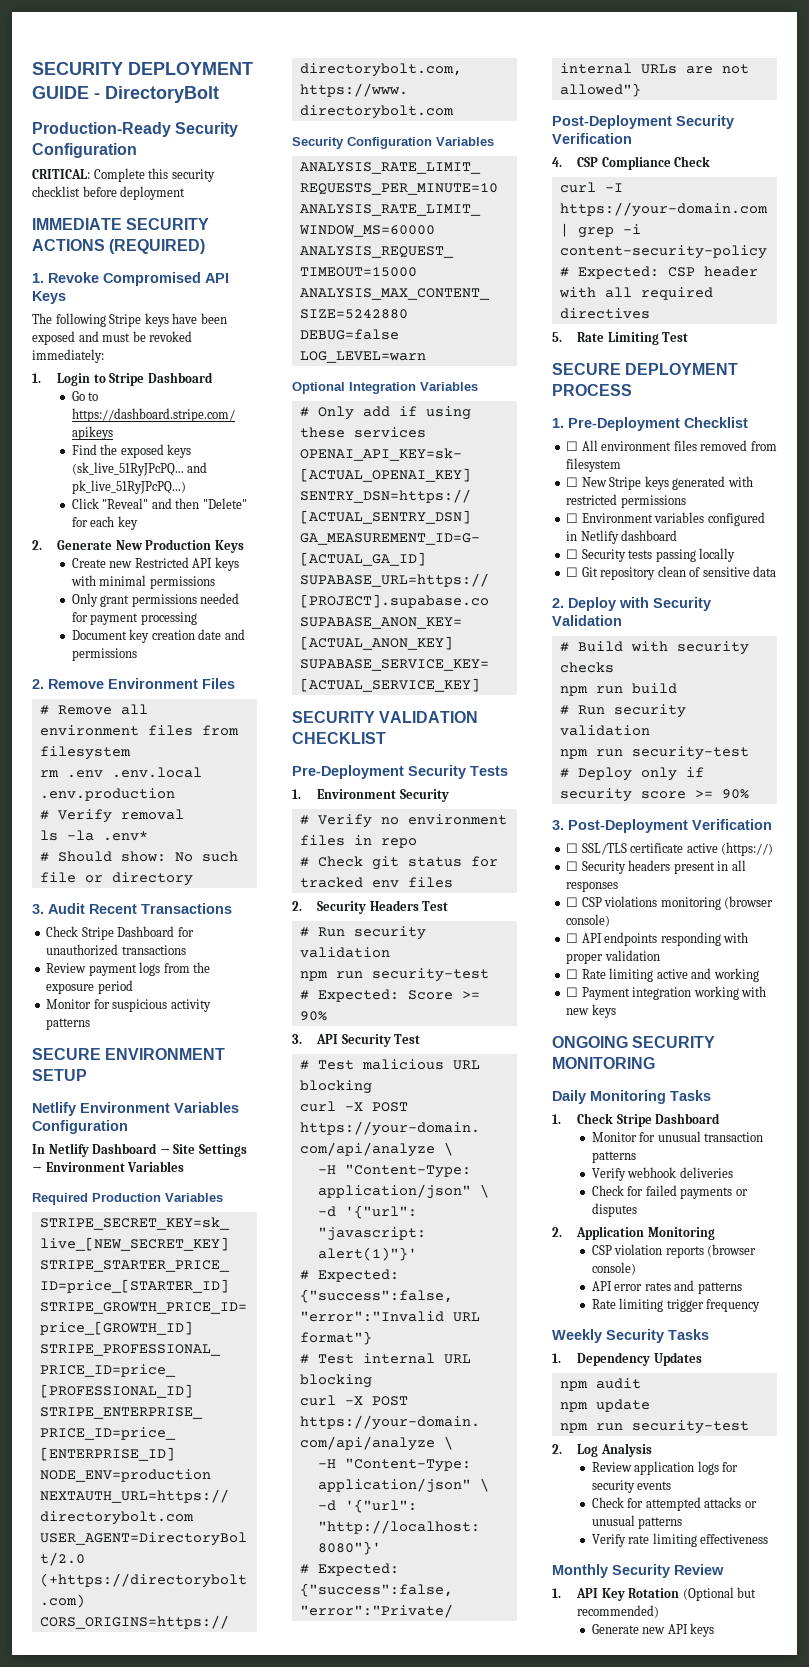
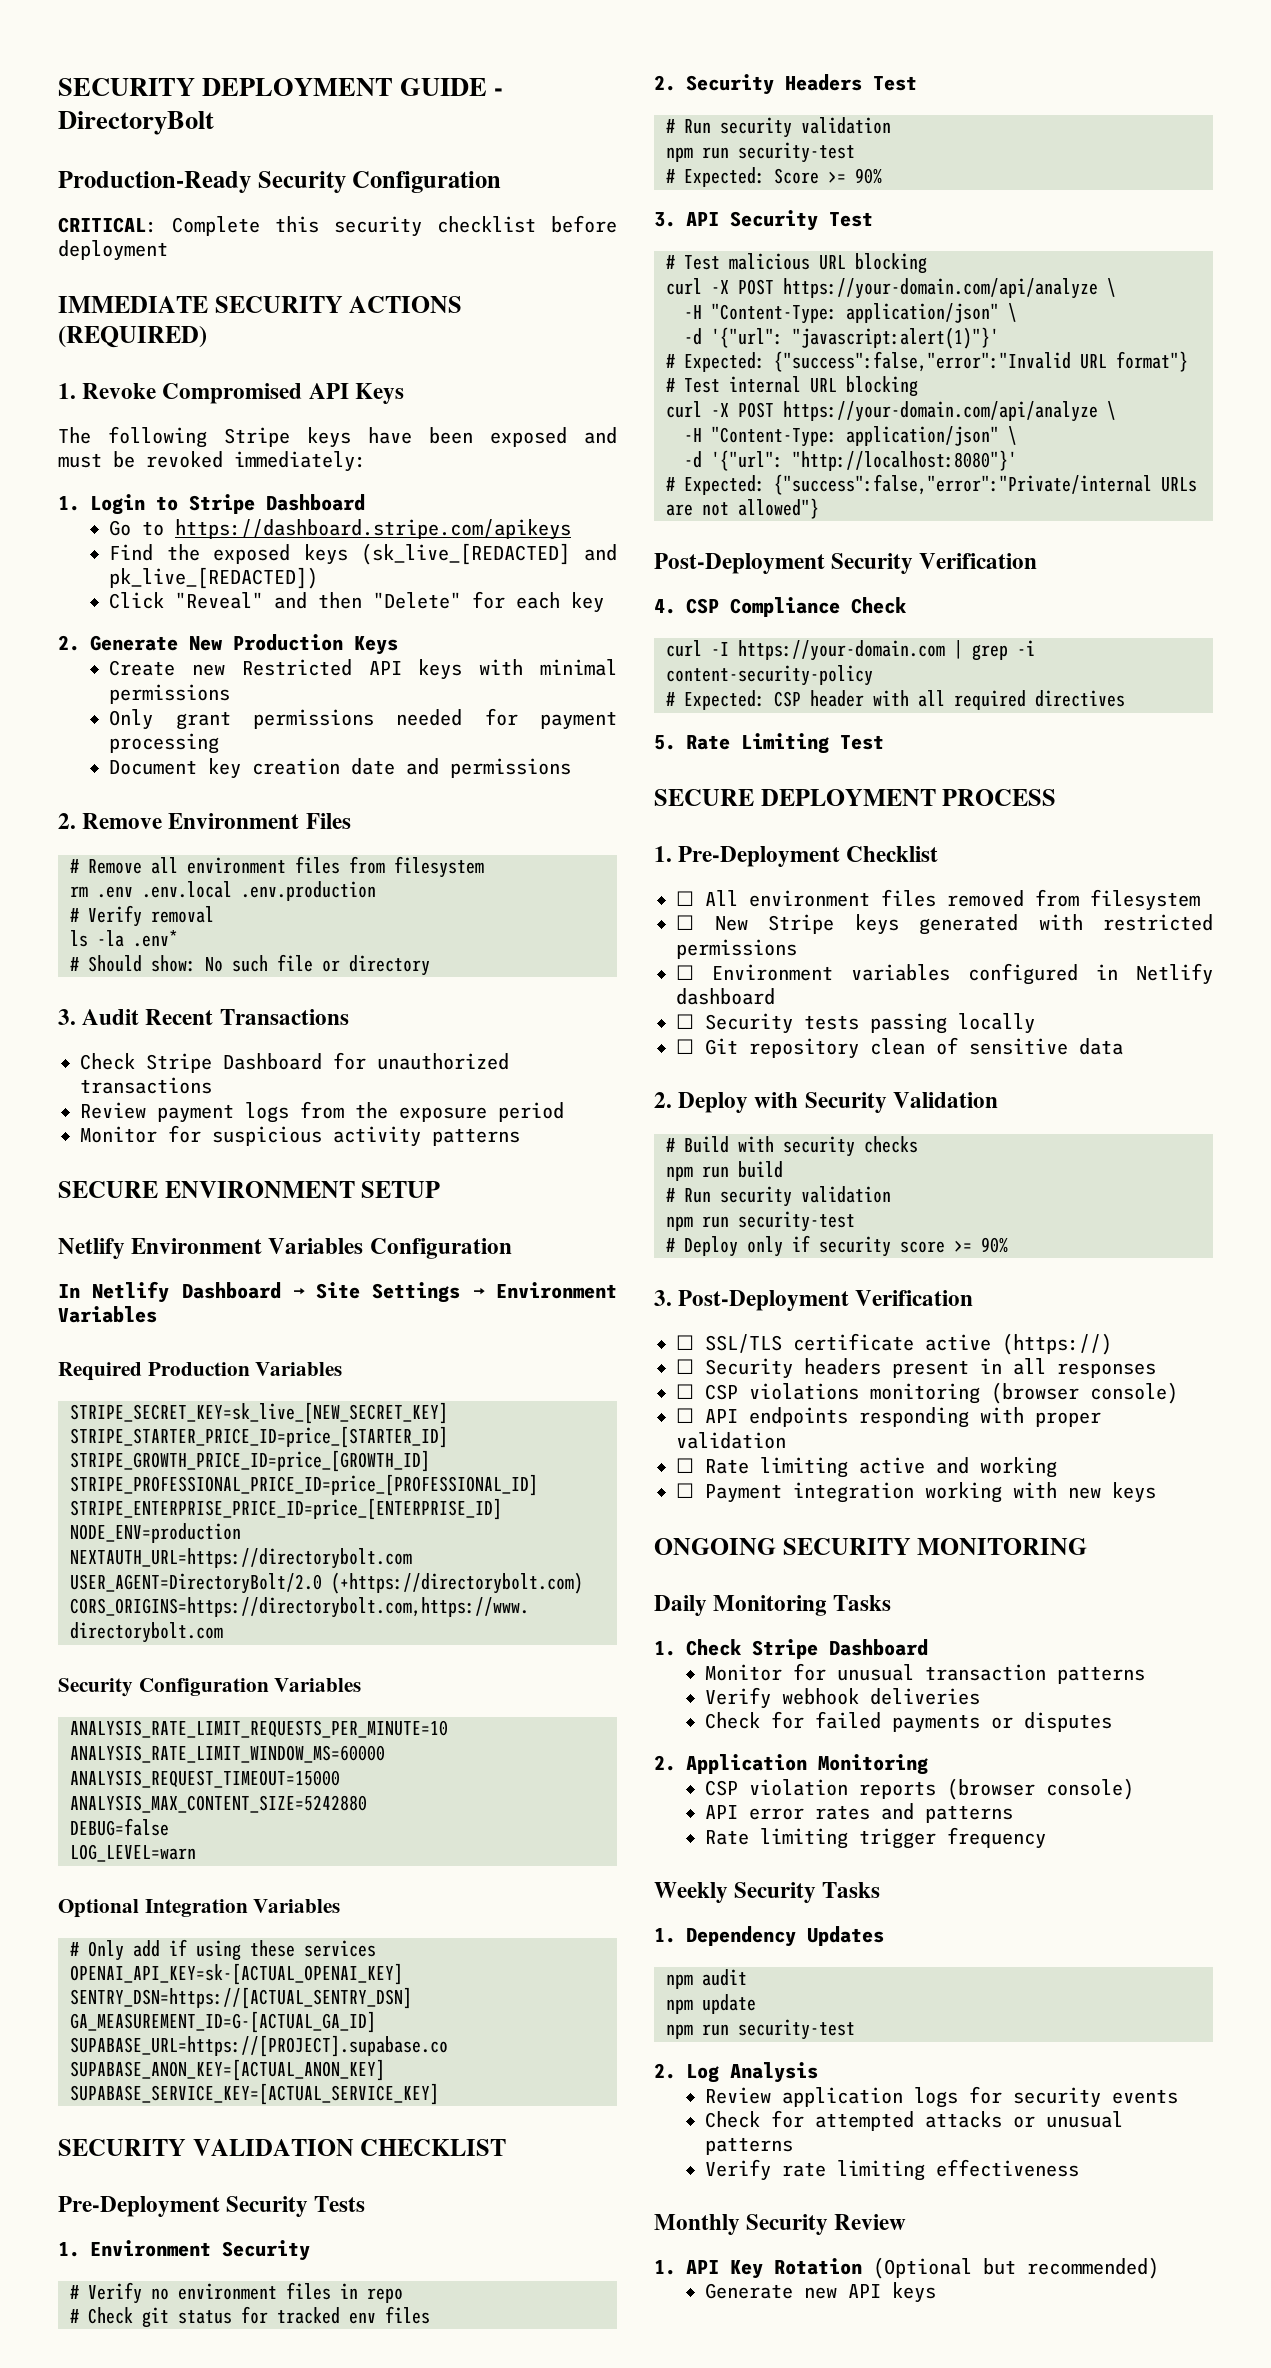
[71,462,208,476] [71,480,186,494] (sk_live_51RyJPcPQ... and pk_live_51RyJPcPQ...) -> [361,543,617,565] [109,567,319,589] (sk_live_[REDACTED] and pk_live_[REDACTED])

